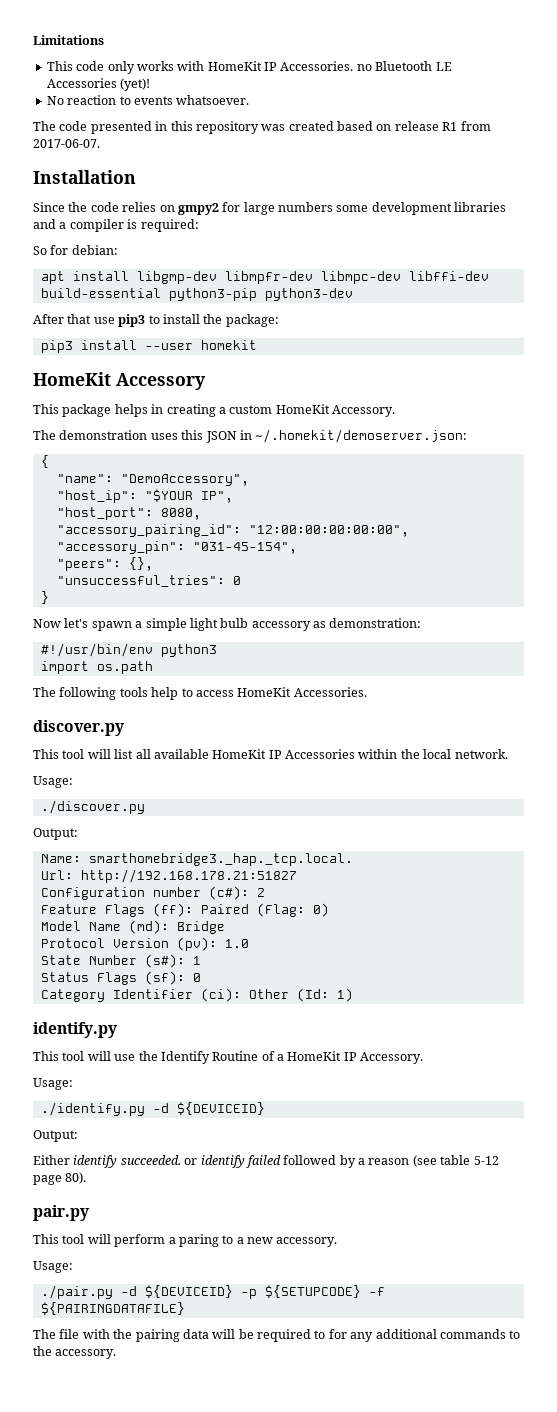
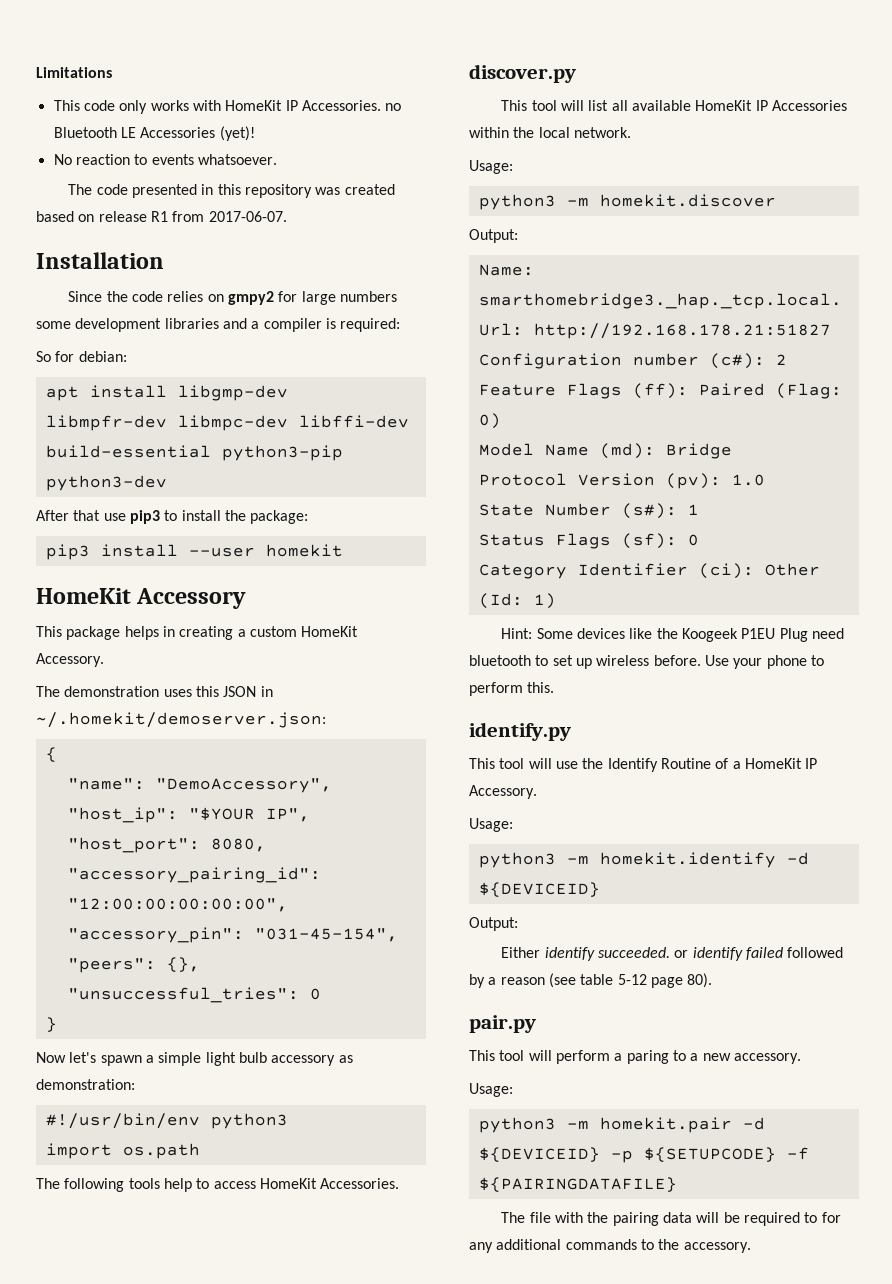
[40,800,145,814] ./discover.py -> [478,194,776,210] python3 -m homekit.discover
(353, 995) none -> [501,628,844,642] [469,655,824,669] [469,682,555,696] // Hint: Some devices like the Koogeek P1EU Plug need bluetooth to set up wireless before. Use your phone to perform this.
[40,1102,145,1116] ./identify.py -> [478,852,776,868] python3 -m homekit.identify
[40,1285,113,1299] ./pair.py -> [478,1117,732,1133] python3 -m homekit.pair

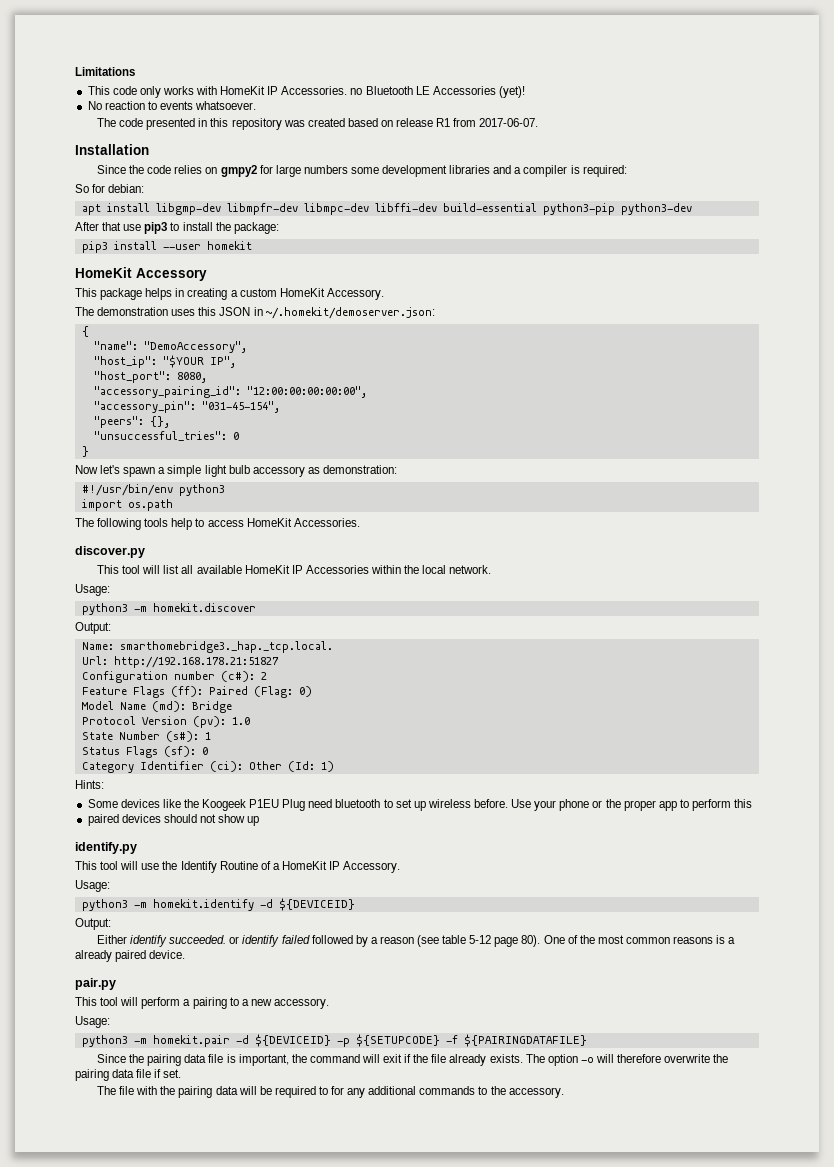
[501,628,533,639] Hint: -> [75,780,104,789] Hints: //
[810,655,824,666] [469,682,555,696] to perform this. -> [592,799,753,811] [87,814,260,826] or the proper app to perform this // paired devices should not show up
(713, 980) none -> [543,935,736,944] [75,950,186,962] One of the most common reasons is a already paired device.
[626,1050,669,1064] paring -> [192,997,227,1009] pairing
(677, 1184) none -> [96,1054,729,1066] [75,1069,182,1081] // Since the pairing data file is important, the command will exit if the file already exists. The option -o will therefore overwrite the pairing data file if set.

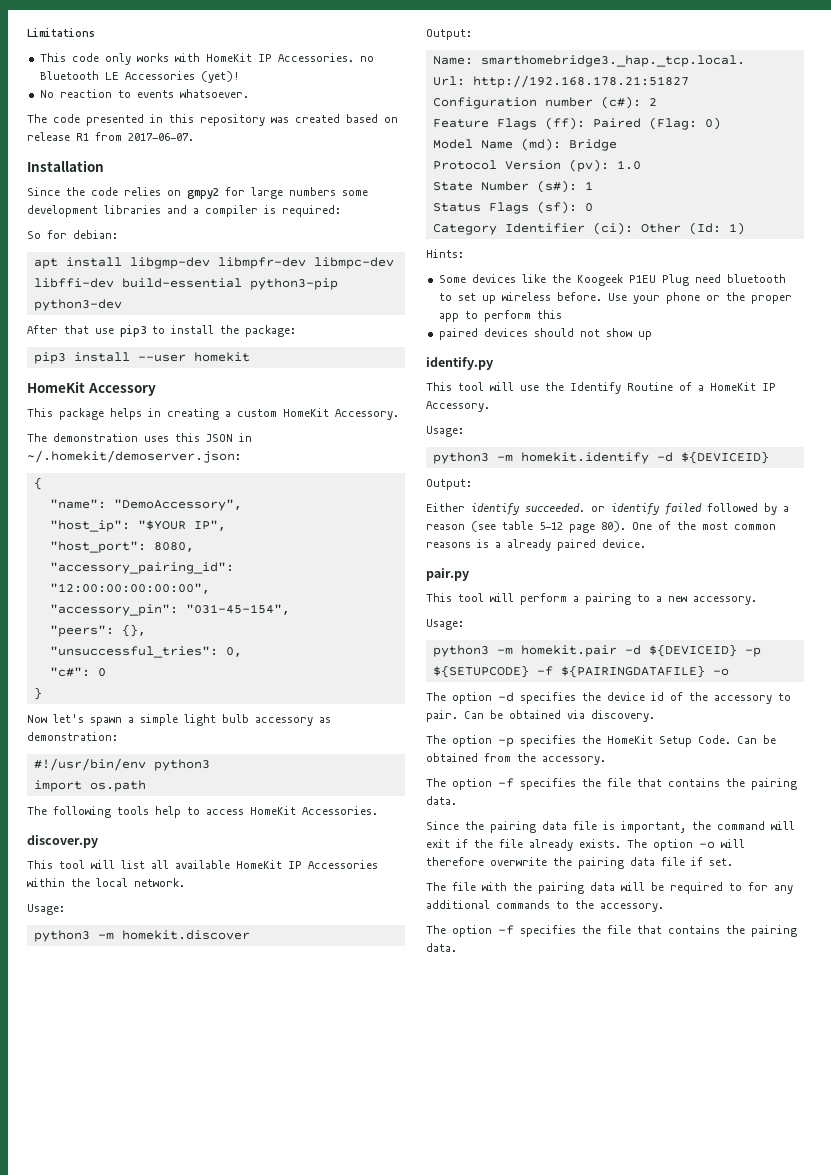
(227, 436) none -> [225,647,242,657] [49,667,90,677] 0, // "c#":
(587, 1040) none -> [712,668,729,676] [426,692,791,704] [426,710,655,722] [426,735,776,747] [426,753,606,765] [426,778,797,790] [426,796,457,805] -o // The option -d specifies the device id of the accessory to pair. Can be obtained via discovery. // The option -p specifies the HomeKit Setup Code. Can be obtained from the accessory. // The option -f specifies the file that contains the pairing data.
(564, 1092) none -> [426,925,797,937] [426,943,457,952] // The option -f specifies the file that contains the pairing data.

